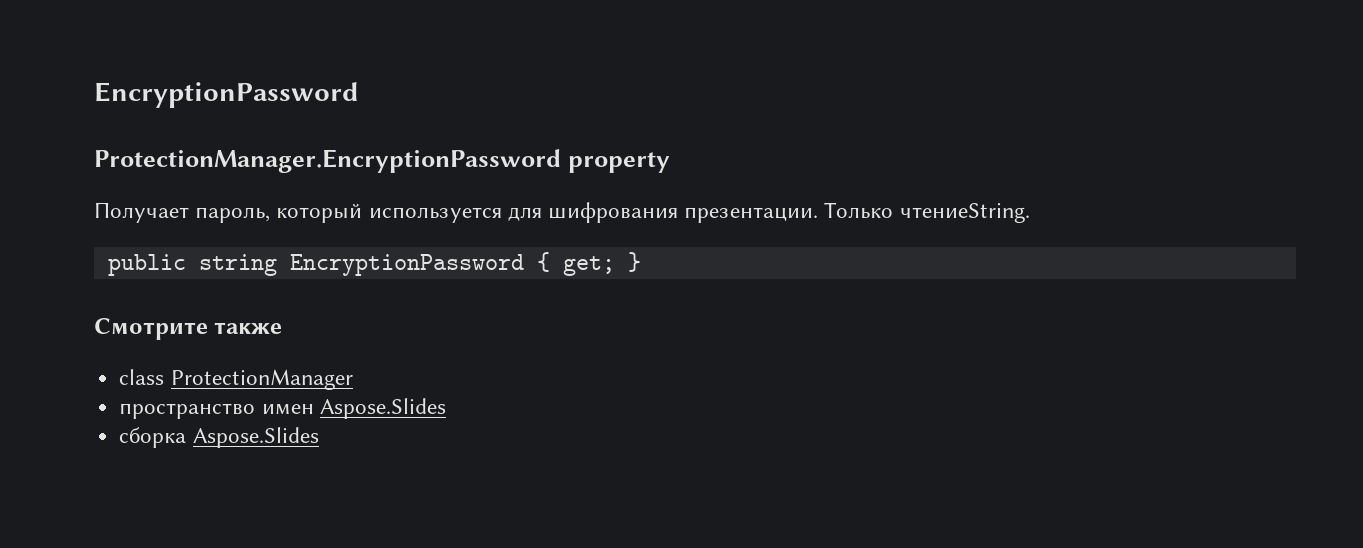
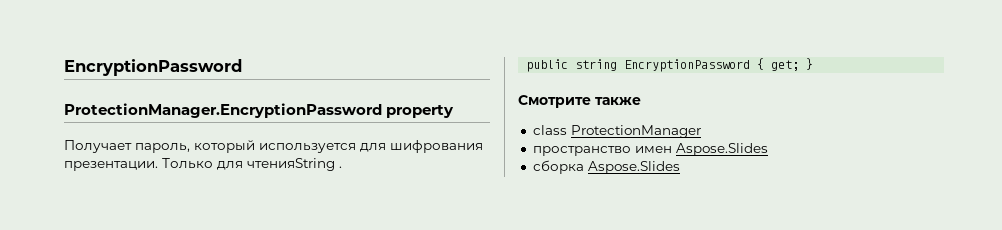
[899,203,1030,223] чтениеString. -> [217,158,342,171] для чтенияString .

